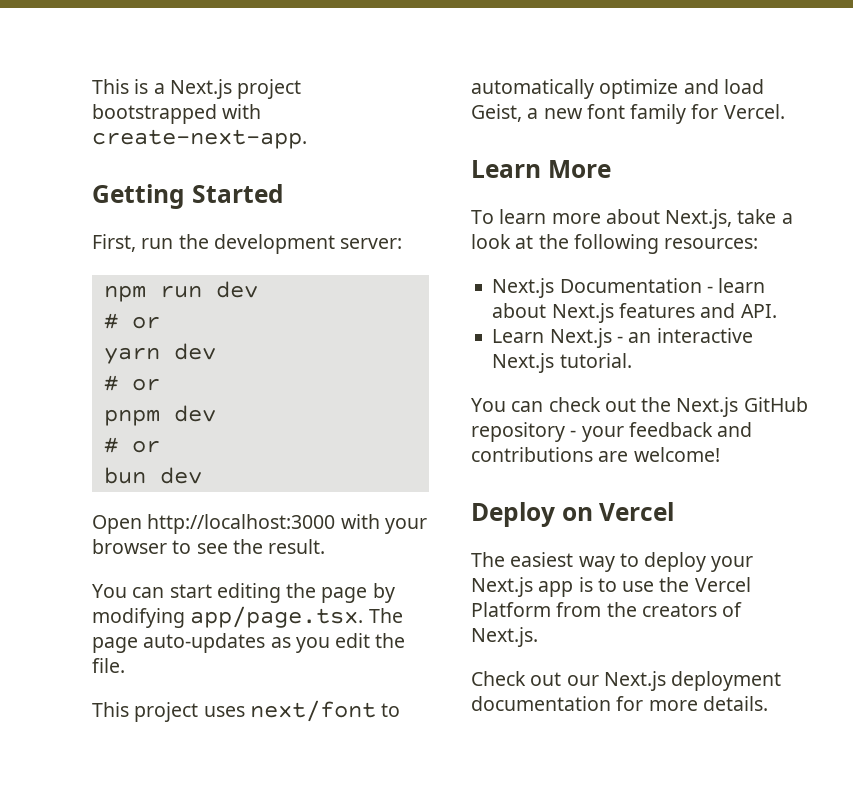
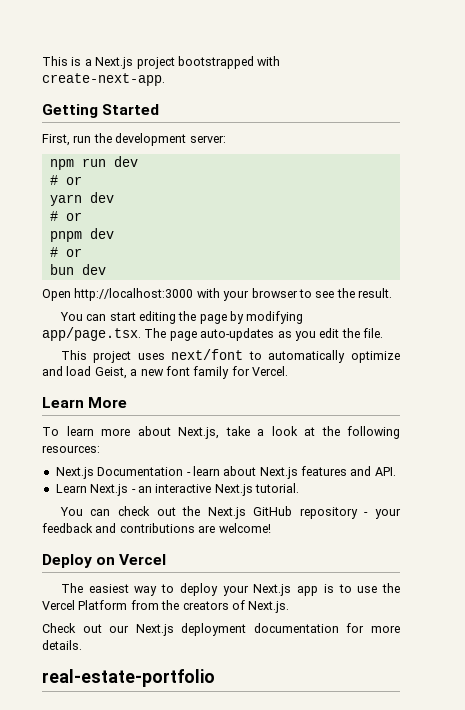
(768, 703) none -> [42,669,215,687] // real-estate-portfolio

